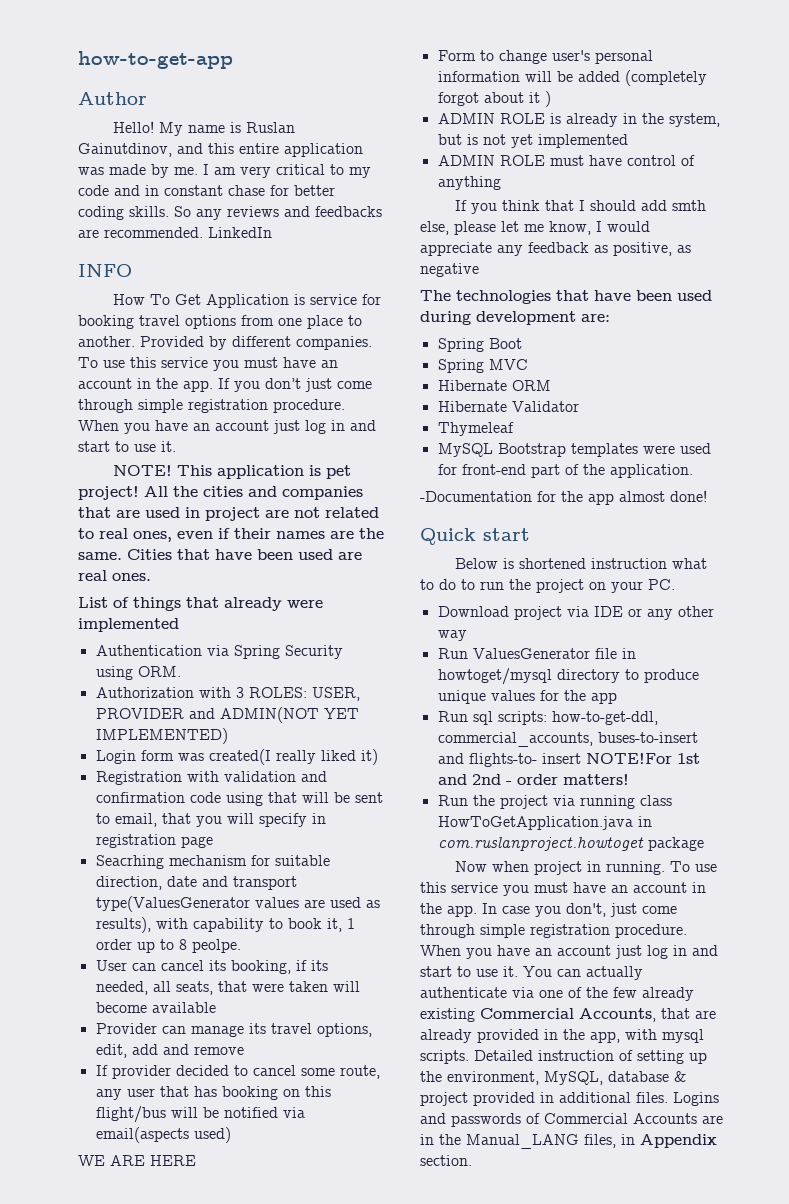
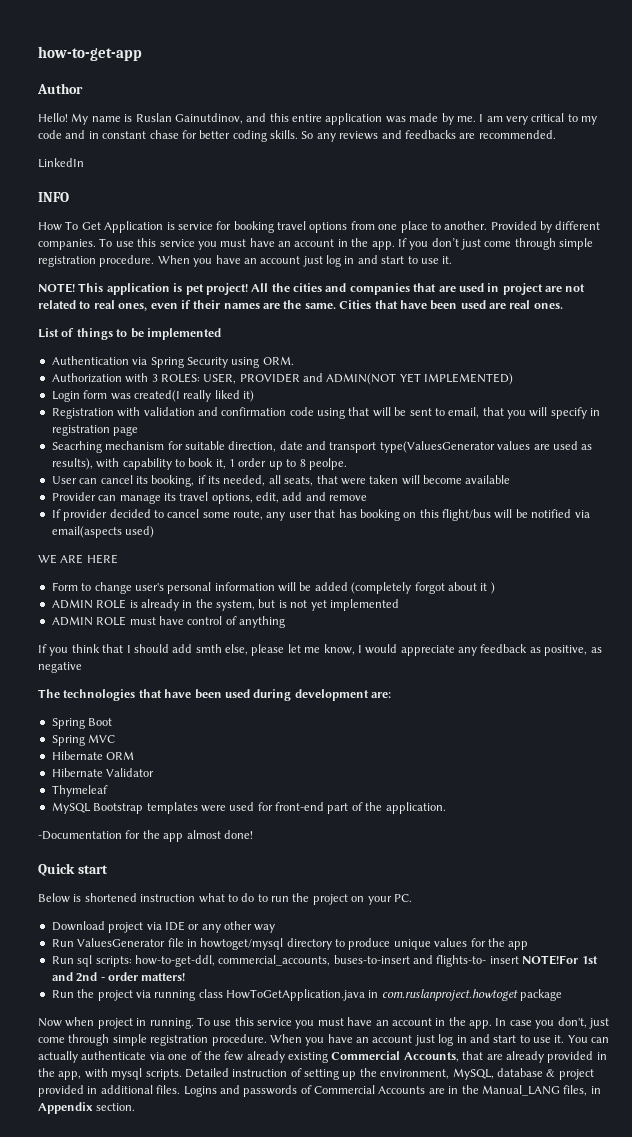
(203, 232) none -> (556, 134) //
[186,597,323,611] that already were -> [116,328,144,338] to be

